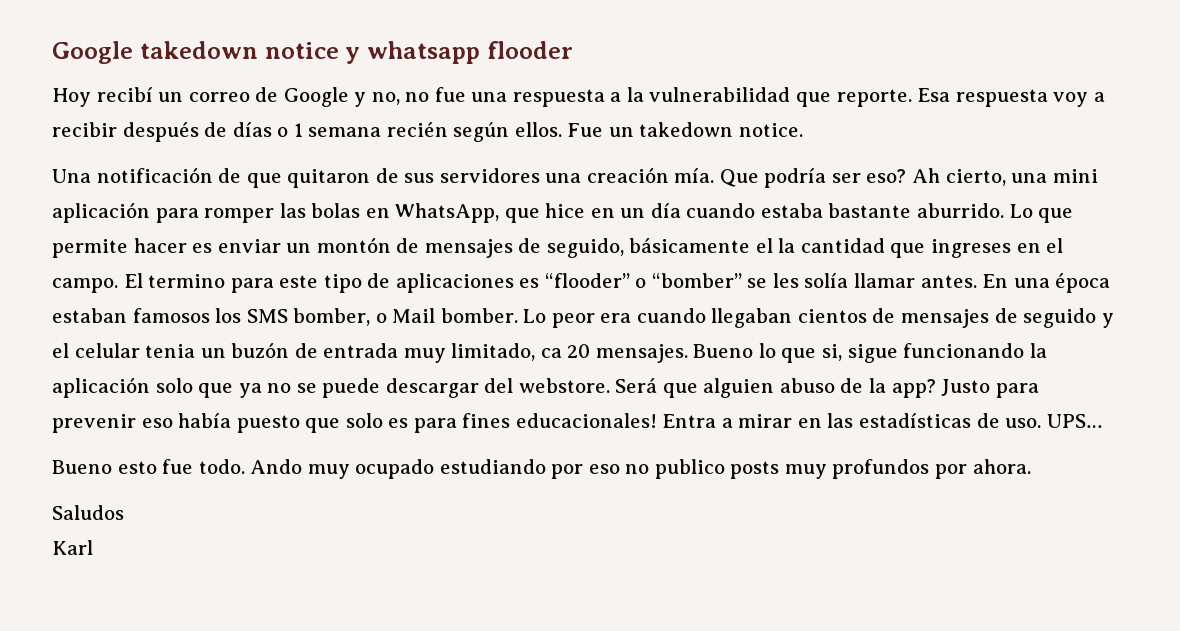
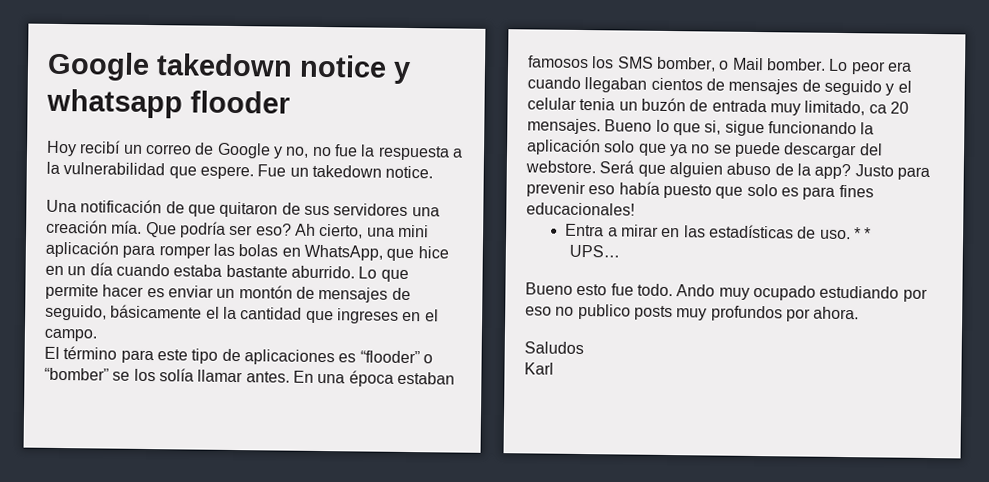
[471,92,508,102] una -> [360,144,376,157] la
[836,88,1105,107] [52,122,562,142] reporte. Esa respuesta voy a recibir después de días o 1 semana recién según ellos. -> [199,165,254,180] espere.
[123,273,226,288] El termino -> [44,346,118,360] // El término
[772,273,799,288] les -> [133,368,156,382] los
(657, 420) none -> (635, 209) //
(1042, 423) none -> [853,227,872,240] * * //

